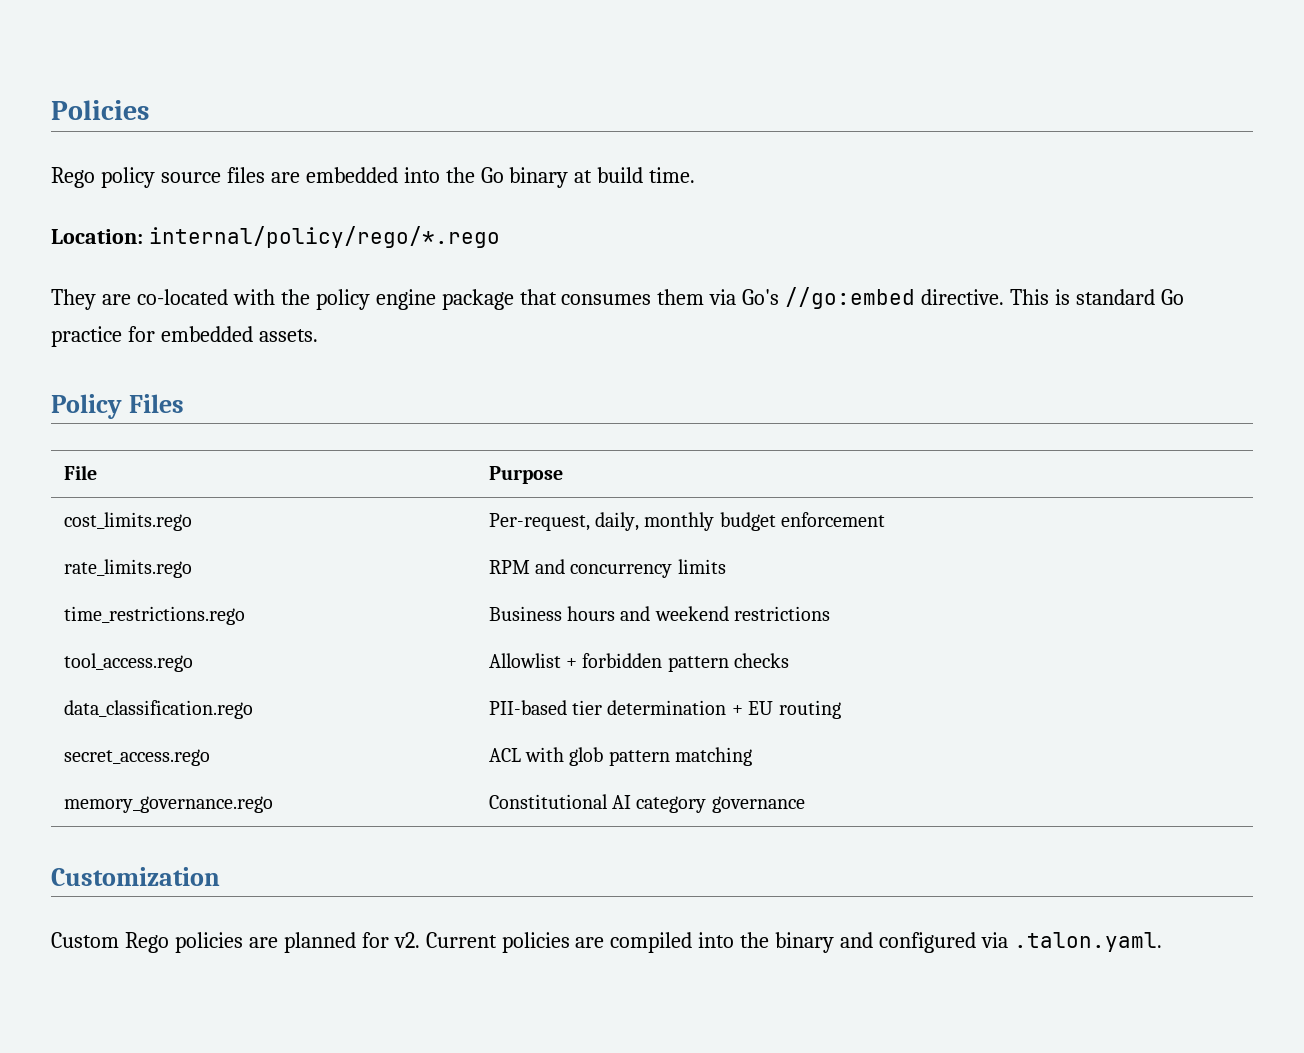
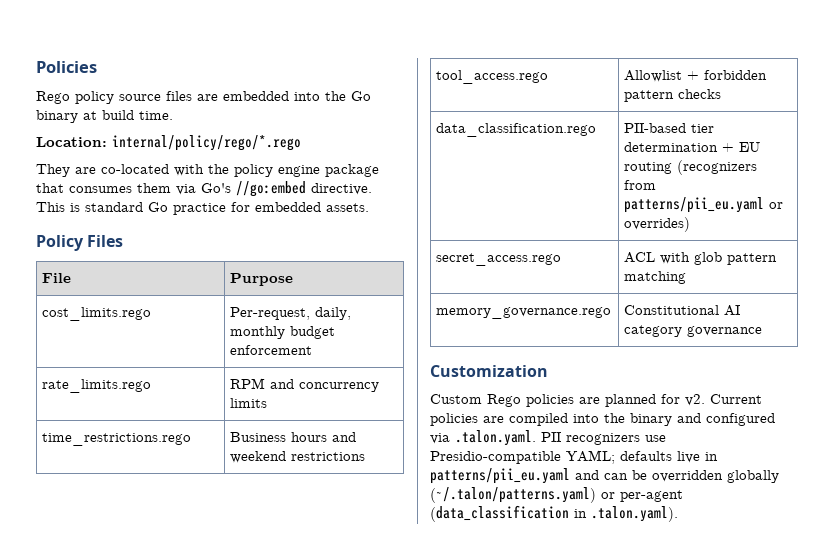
(841, 709) none -> [677,160,758,175] [624,180,657,190] [624,197,784,213] [624,217,691,232] (recognizers from patterns/pii_eu.yaml or overrides)
(1162, 942) none -> [541,432,666,445] [430,450,718,464] [430,468,779,484] [430,487,683,503] [430,505,678,522] PII recognizers use Presidio-compatible YAML; defaults live in patterns/pii_eu.yaml and can be overridden globally (~/.talon/patterns.yaml) or per-agent (data_classification in .talon.yaml).

